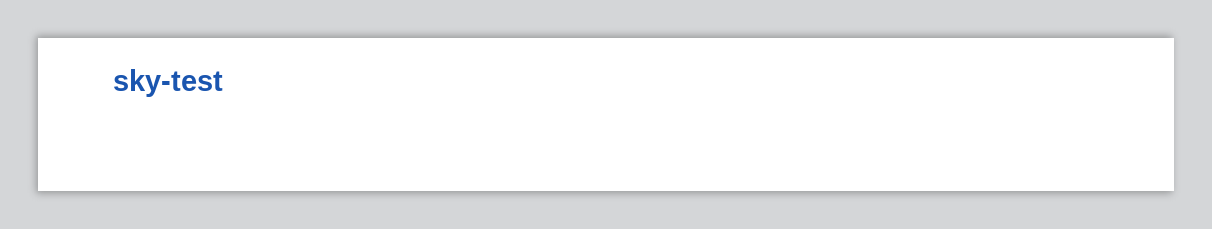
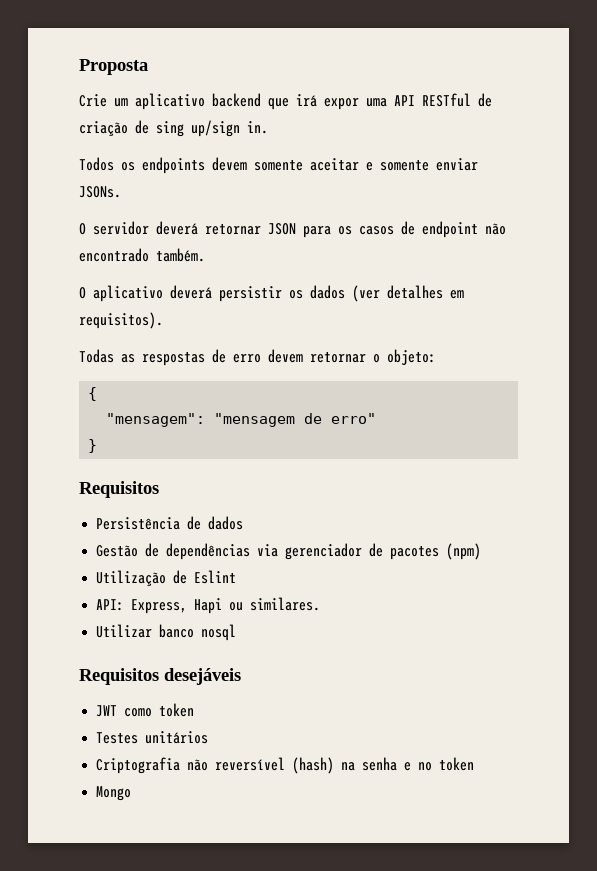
[113,69,223,97] sky-test -> [79,59,148,75] [79,93,492,110] [79,120,268,137] [79,157,478,174] [79,186,121,198] [79,221,506,238] [79,248,205,262] [79,285,464,302] [79,312,163,329] [79,349,436,366] [88,387,98,401] [106,413,377,427] [88,439,98,453] [79,481,159,498] [96,516,244,530] [96,543,482,560] [96,570,237,587] [96,597,321,614] [96,624,237,641] [79,668,241,685] [96,703,195,717] [96,731,209,744] [96,757,475,774] [96,786,132,801] Proposta // Crie um aplicativo backend que irá expor uma API RESTful de criação de sing up/sign in. // Todos os endpoints devem somente aceitar e somente enviar JSONs. // O servidor deverá retornar JSON para os casos de endpoint não encontrado também. // O aplicativo deverá persistir os dados (ver detalhes em requisitos). // Todas as respostas de erro devem retornar o objeto: // { // "mensagem": "mensagem de erro" // } // Requisitos // Persistência de dados // Gestão de dependências via gerenciador de pacotes (npm) // Utilização de Eslint // API: Express, Hapi ou similares. // Utilizar banco nosql // Requisitos desejáveis // JWT como token // Testes unitários // Criptografia não reversível (hash) na senha e no token // Mongo

